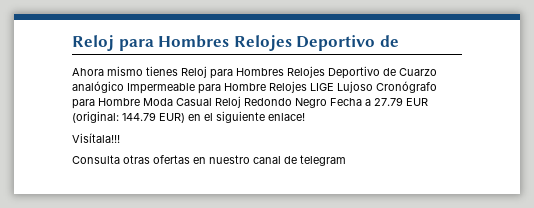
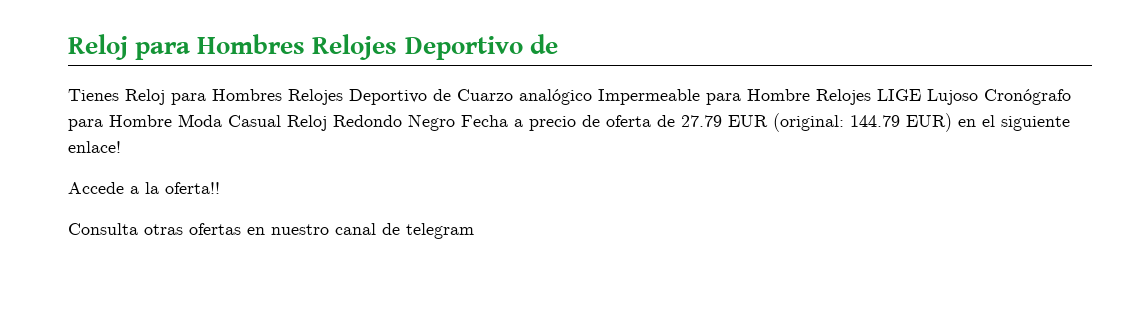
[72,66,178,76] Ahora mismo tienes -> [68,89,119,101] Tienes
(371, 102) none -> [529,115,675,131] precio de oferta de
[72,133,120,143] Visítala!!! -> [68,182,220,194] Accede a la oferta!!

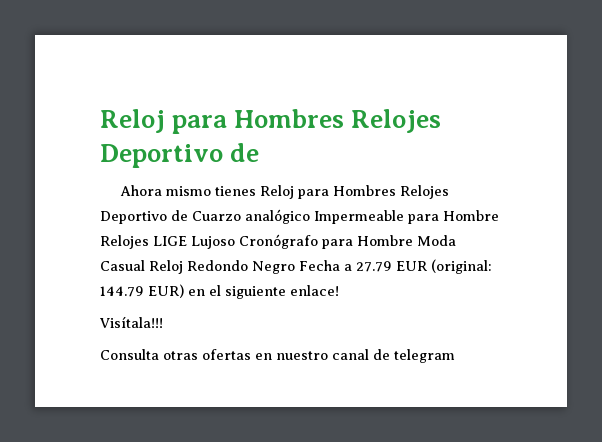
[68,89,119,101] Tienes -> [120,185,257,196] Ahora mismo tienes
[529,115,675,131] precio de oferta de -> (352, 267) none
[68,182,220,194] Accede a la oferta!! -> [99,316,163,328] Visítala!!!

